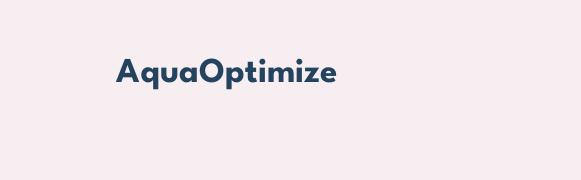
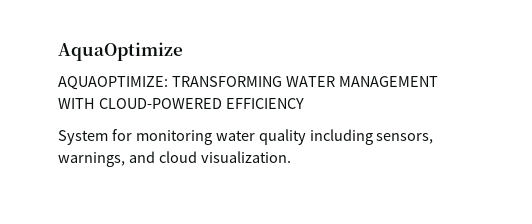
(337, 74) none -> [58,76,438,90] [58,98,304,109] [58,129,434,145] [58,151,291,167] // AQUAOPTIMIZE: TRANSFORMING WATER MANAGEMENT WITH CLOUD-POWERED EFFICIENCY // System for monitoring water quality including sensors, warnings, and cloud visualization.

